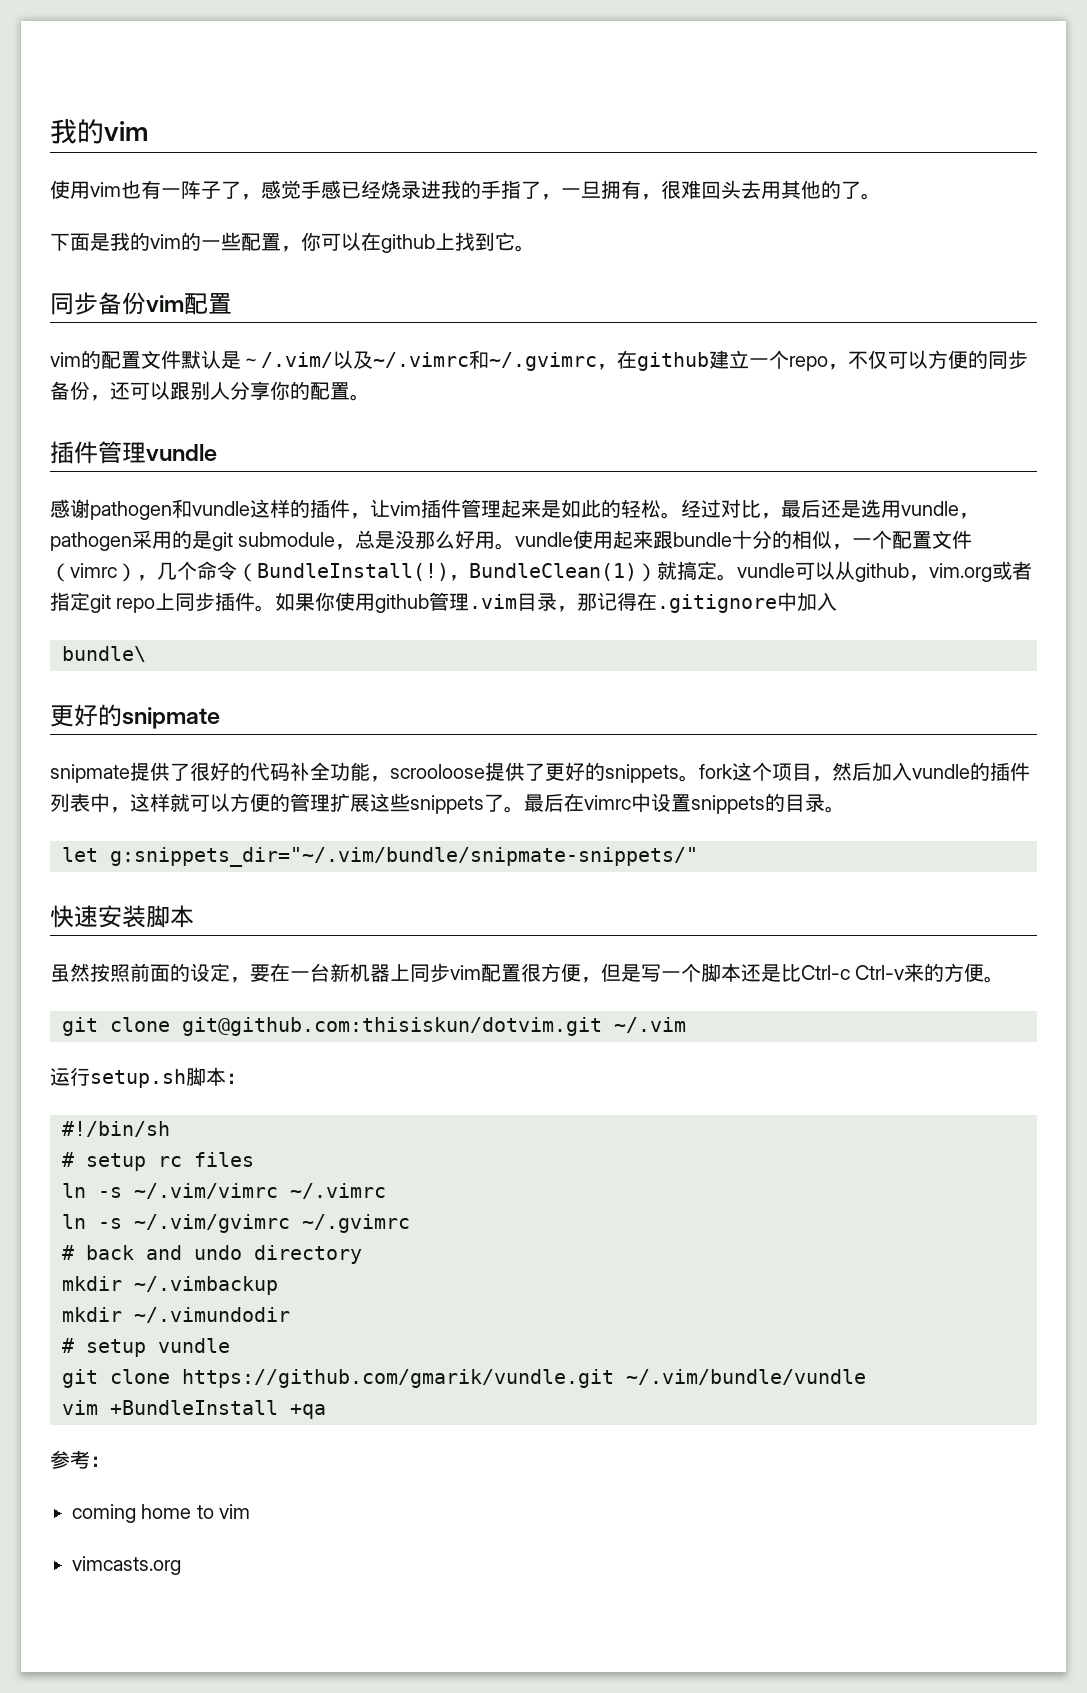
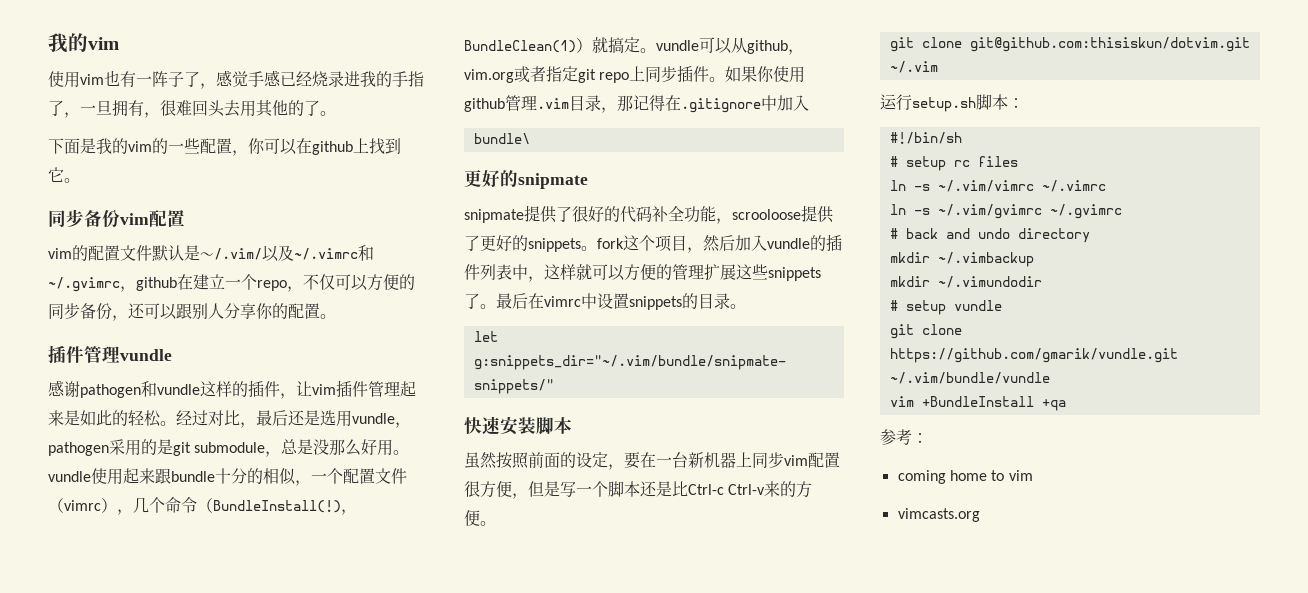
[617,350,709,371] 在github -> [136,274,193,291] github在

